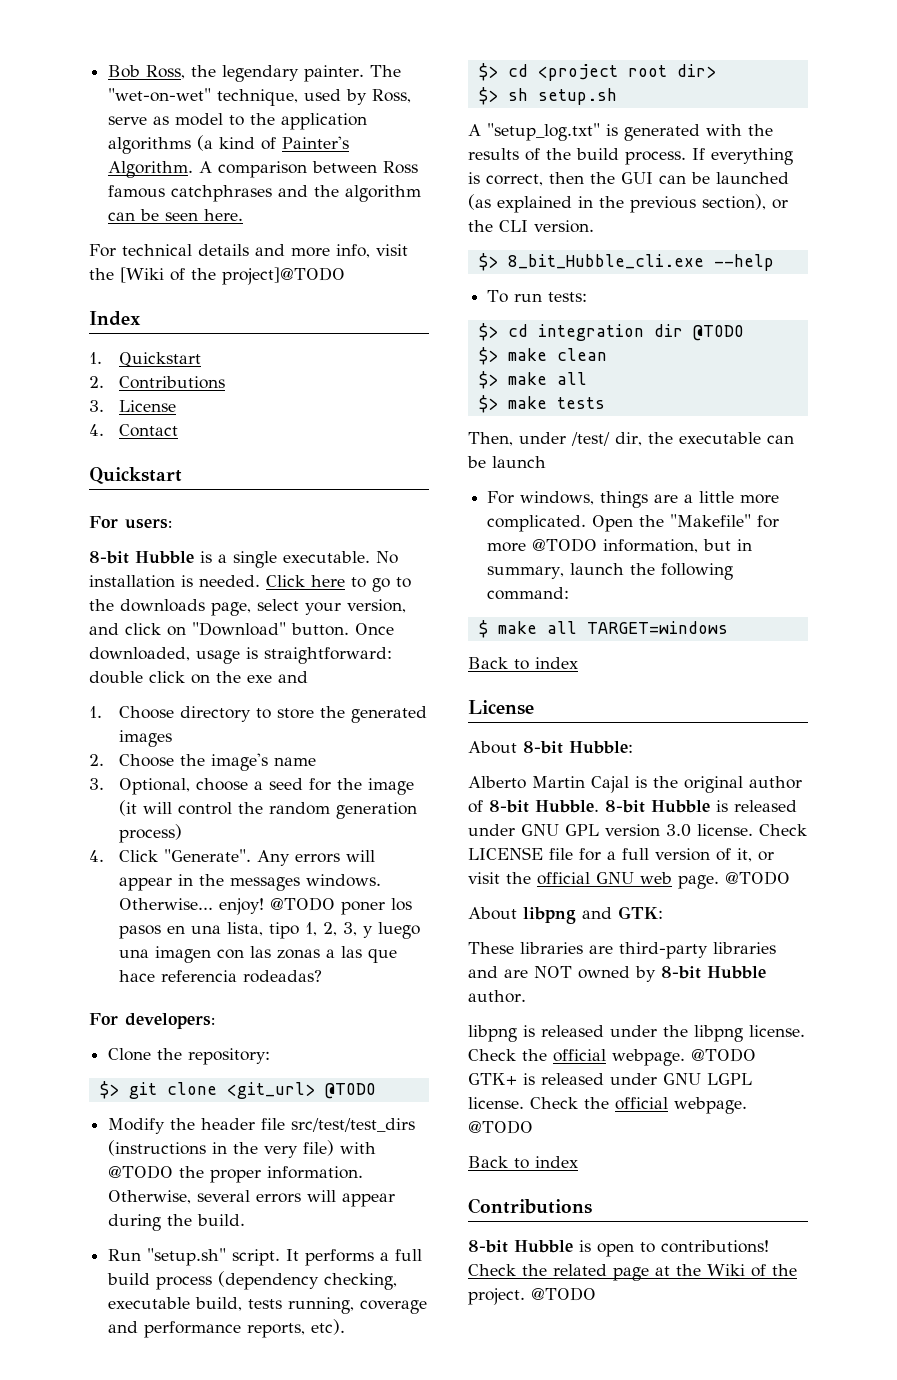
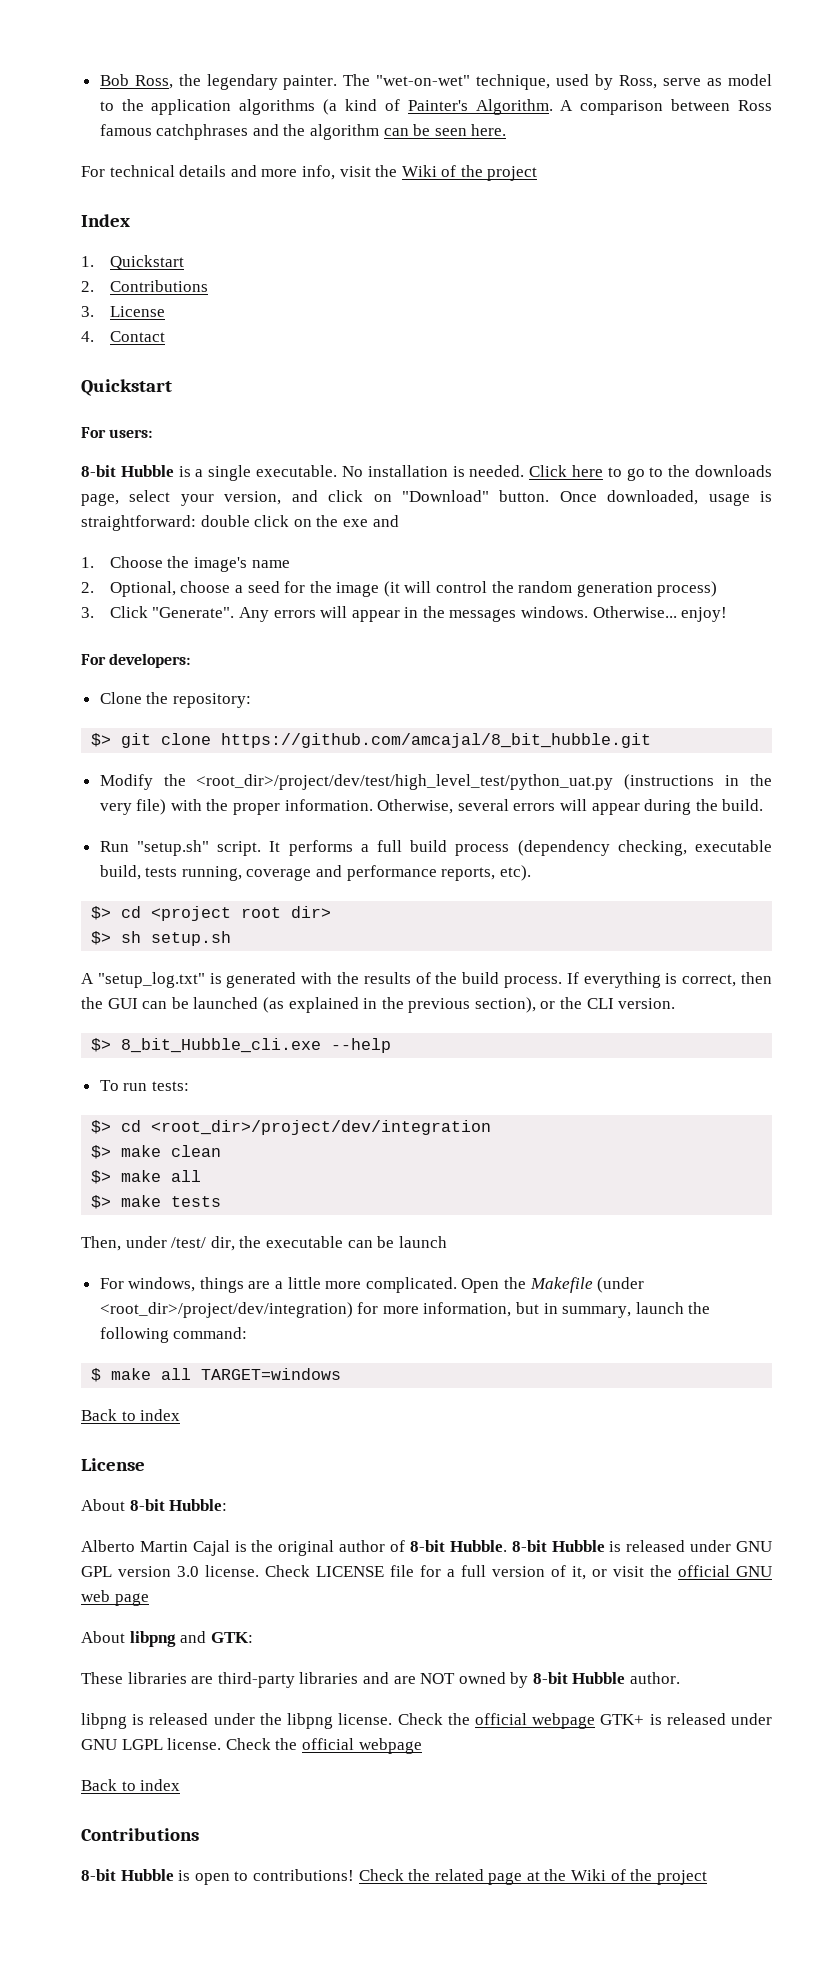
[120,267,345,285] [Wiki of the project]@TODO -> [401,165,538,181] Wiki of the project
[179,706,427,723] [118,730,172,747] [89,754,174,767] directory to store the generated images // 2. Choose -> (163, 562) none
[89,778,104,790] 3. -> [81,582,94,593] 2.
[89,850,104,862] 4. -> [81,607,94,618] 3.
[269,897,412,915] [118,922,420,939] [118,946,397,963] [118,970,322,983] @TODO poner los pasos en una lista, tipo 1, 2, 3, y luego una imagen con las zonas a las que hace referencia rodeadas? -> (728, 614) none
[226,1082,376,1099] <git_url> @TODO -> [221,733,652,748] https://github.com/amcajal/8_bit_hubble.git
[201,1118,416,1132] header file src/test/test_dirs -> [196,774,614,790] <root_dir>/project/dev/test/high_level_test/python_uat.py
[108,1165,174,1179] @TODO -> (202, 805) none
[537,324,744,341] integration dir @TODO -> [151,1120,492,1135] <root_dir>/project/dev/integration
[670,514,752,527] "Makefile" -> [529,1277,645,1293] [99,1302,353,1318] Makefile (under <root_dir>/project/dev/integration)
[532,538,598,552] @TODO -> (419, 1310) none
[678,871,790,889] page. @TODO -> [114,1593,149,1606] page
[612,1048,756,1066] webpage. @TODO -> [532,1713,596,1729] webpage
[674,1097,747,1114] [468,1120,533,1134] webpage. @TODO -> [358,1738,422,1754] webpage
[468,1287,596,1305] project. @TODO -> [656,1870,707,1885] project

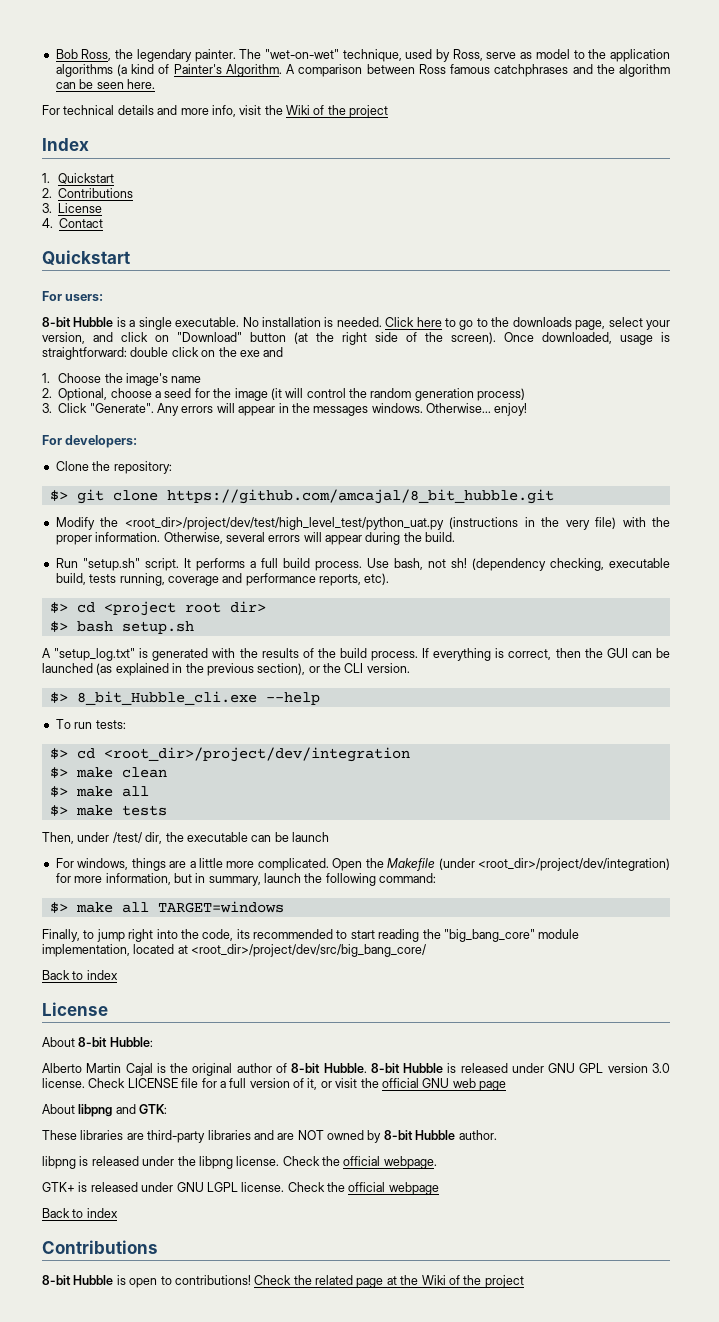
[499,490,550,502] button. -> [250,332,496,345] button (at the right side of the screen).
[455,844,510,856] process -> [314,558,467,571] process. Use bash, not sh!
[121,931,142,943] sh -> [76,621,113,632] bash
[91,1368,102,1382] $ -> [49,902,68,913] $>
(342, 1374) none -> [42,929,580,942] [42,944,427,957] // Finally, to jump right into the code, its recommended to start reading the "big_bang_core" module implementation, located at <root_dir>/project/dev/src/big_bang_core/
[532,1713,596,1729] webpage -> [383,1156,437,1169] webpage. //

